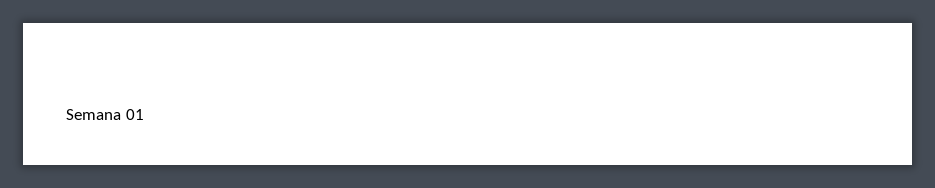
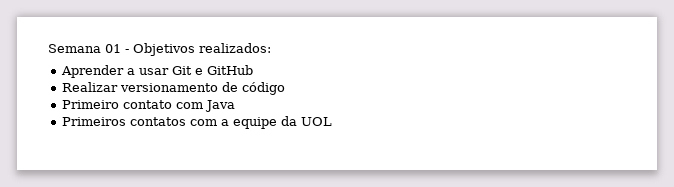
(144, 114) none -> [125,43,271,56] [61,65,254,78] [62,82,286,95] [62,100,236,112] [62,116,333,129] - Objetivos realizados: // Aprender a usar Git e GitHub // Realizar versionamento de código // Primeiro contato com Java // Primeiros contatos com a equipe da UOL

